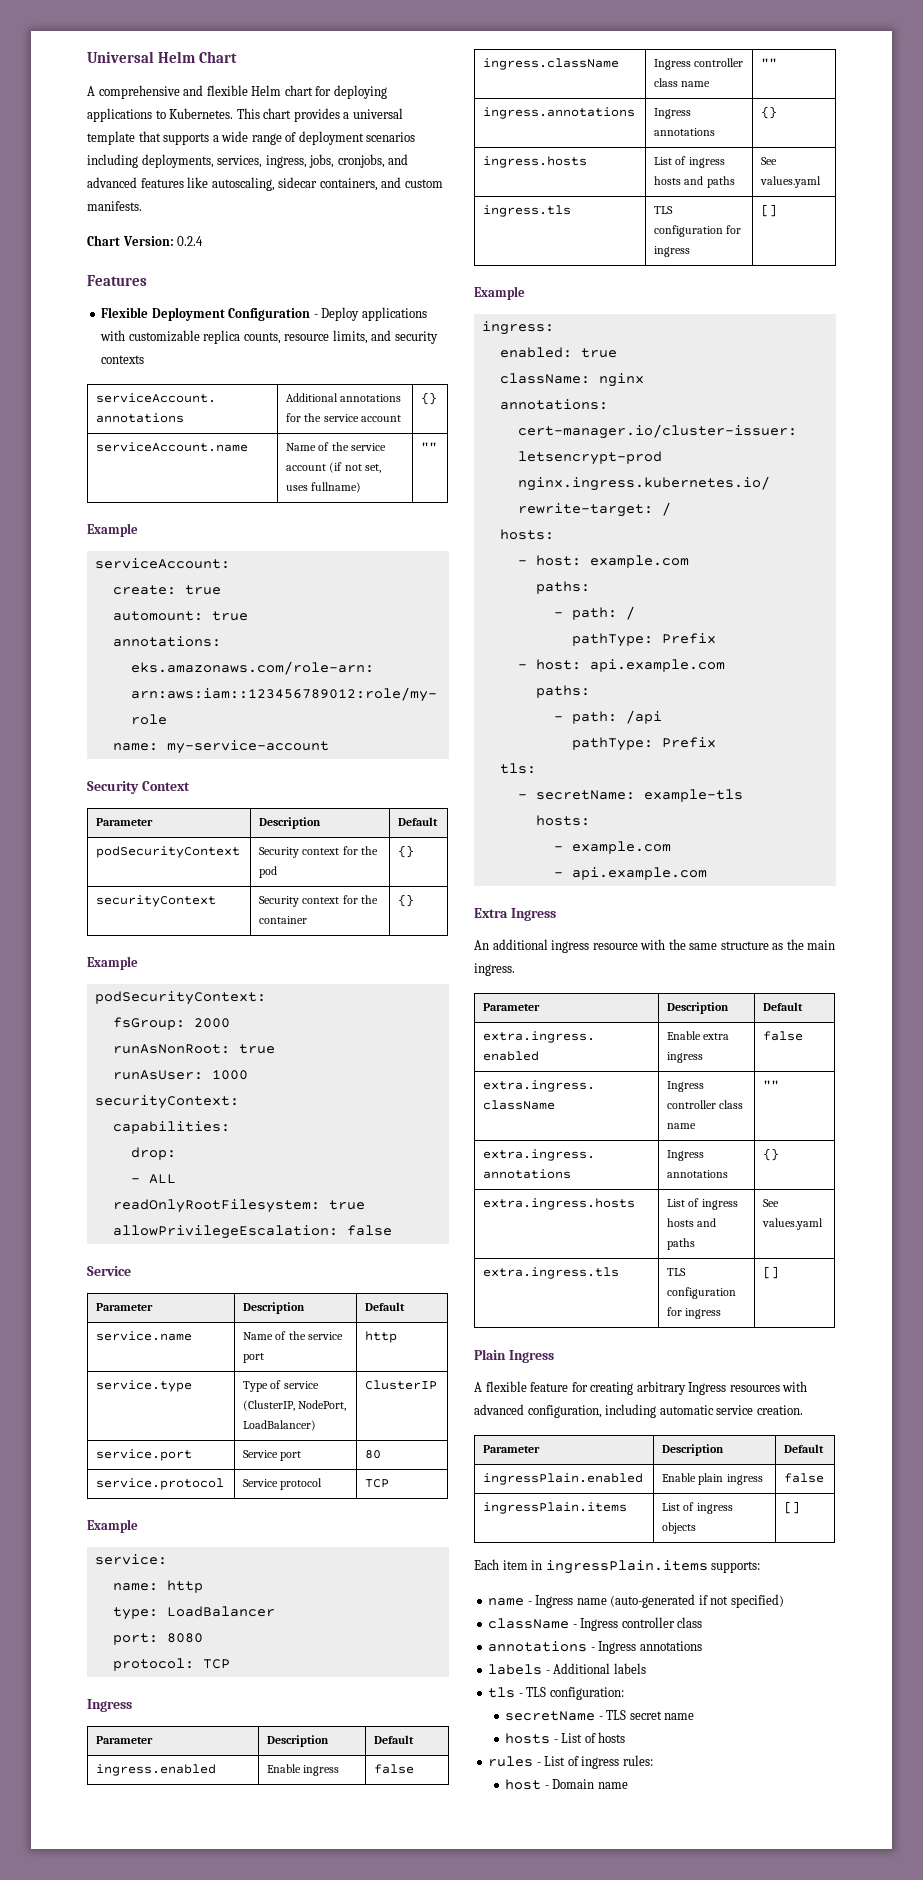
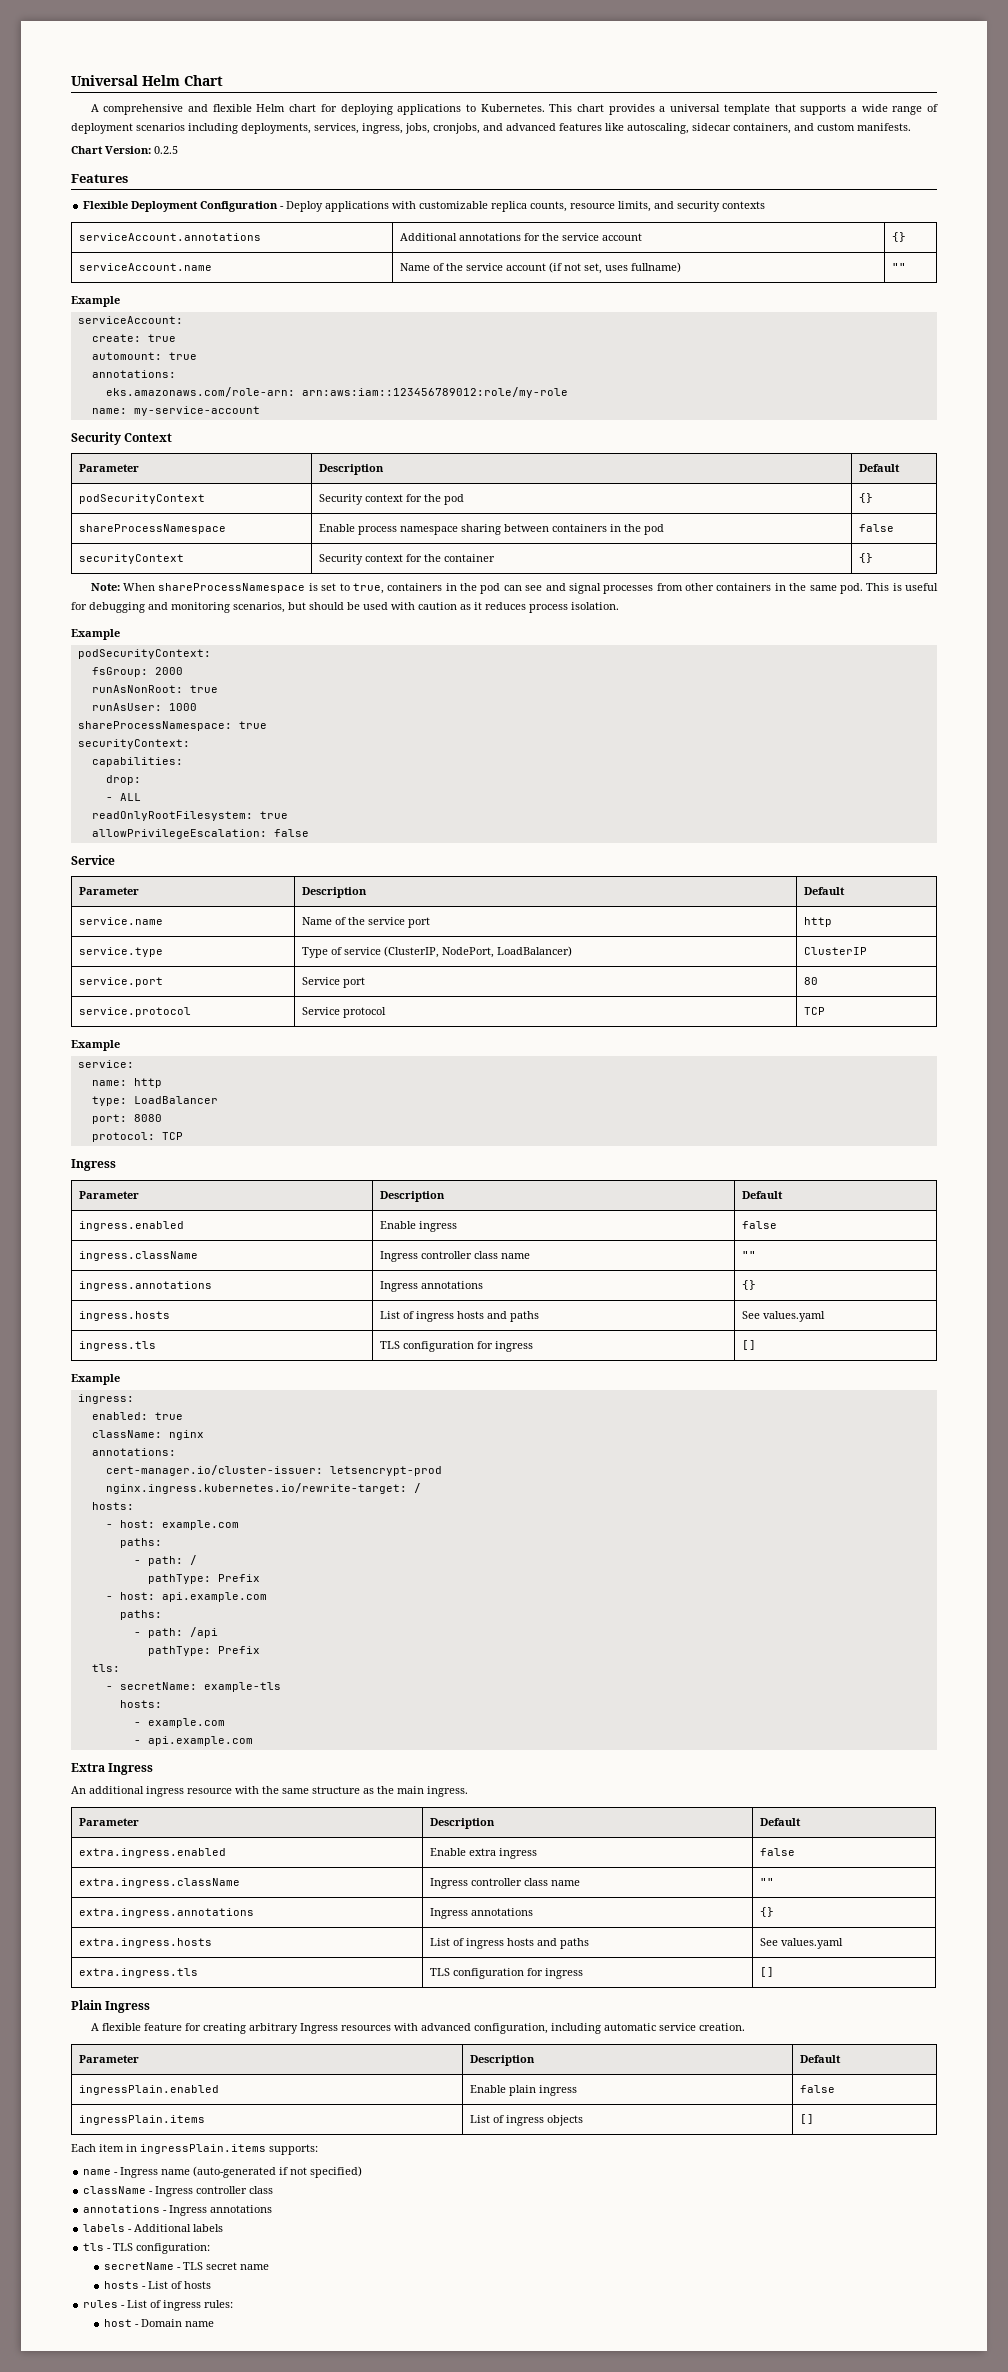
[177,236,204,246] 0.2.4 -> [154,146,178,154] 0.2.5
(415, 851) none -> [79,524,227,534] [319,524,665,535] [859,524,895,532] // shareProcessNamespace | Enable process namespace sharing between containers in the pod | false
(415, 900) none -> [90,583,938,594] [71,602,619,613] // Note: When shareProcessNamespace is set to true, containers in the pod can see and signal processes from other containers in the same pod. This is useful for debugging and monitoring scenarios, but should be used with caution as it reduces process isolation.
(248, 1075) none -> [77,721,267,731] // shareProcessNamespace: true

